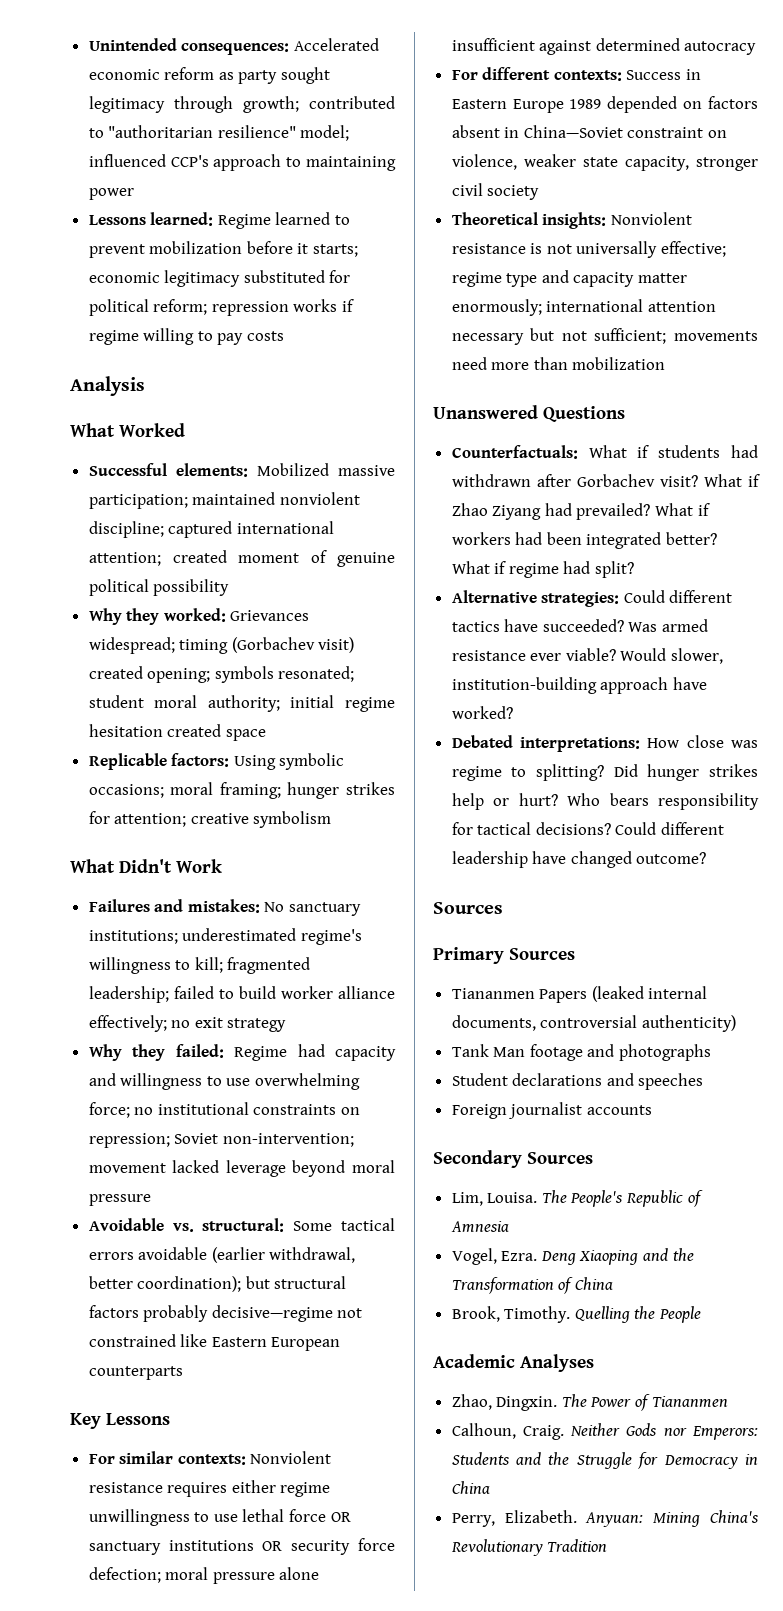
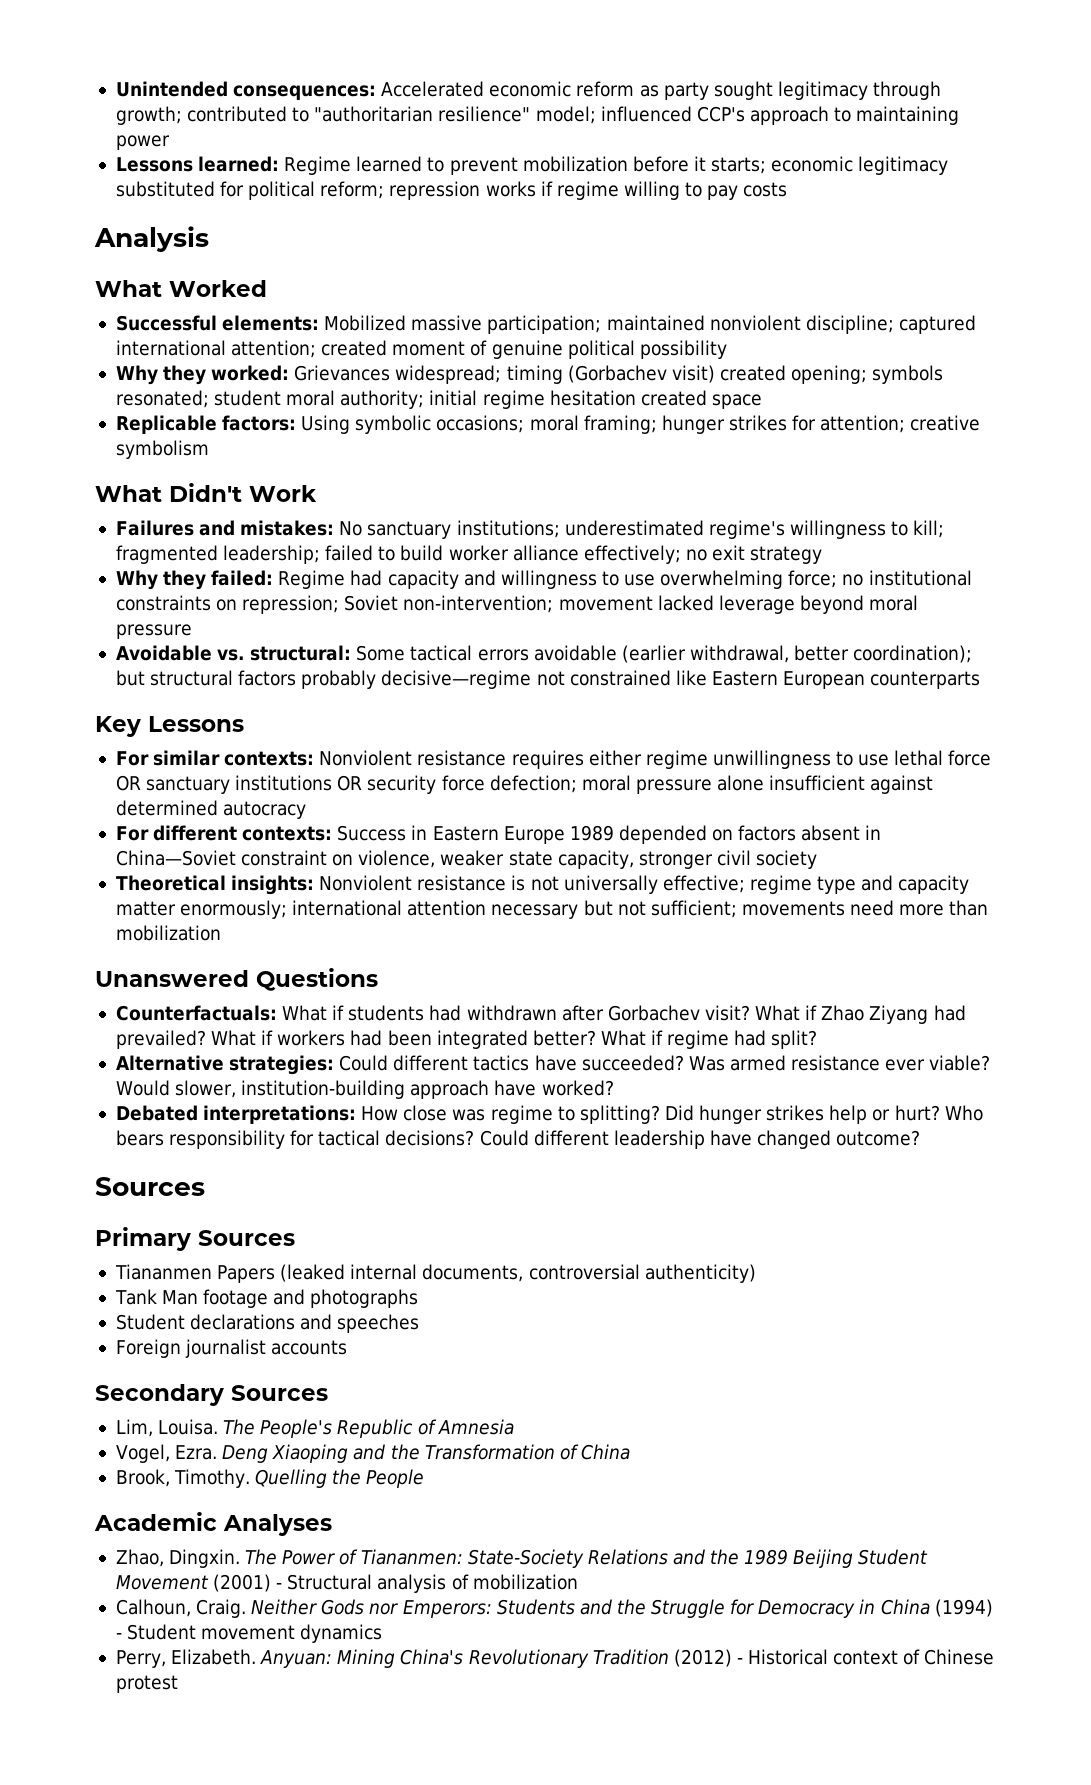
[651,1396,728,1408] Tiananmen -> [360,1549,929,1568] [115,1574,578,1593] Tiananmen: State-Society Relations and the 1989 Beijing Student Movement (2001) - Structural analysis of mobilization
(490, 1487) none -> [934,1599,993,1617] [115,1624,383,1643] (1994) - Student movement dynamics
(608, 1545) none -> [673,1649,995,1667] [115,1675,178,1693] (2012) - Historical context of Chinese protest

